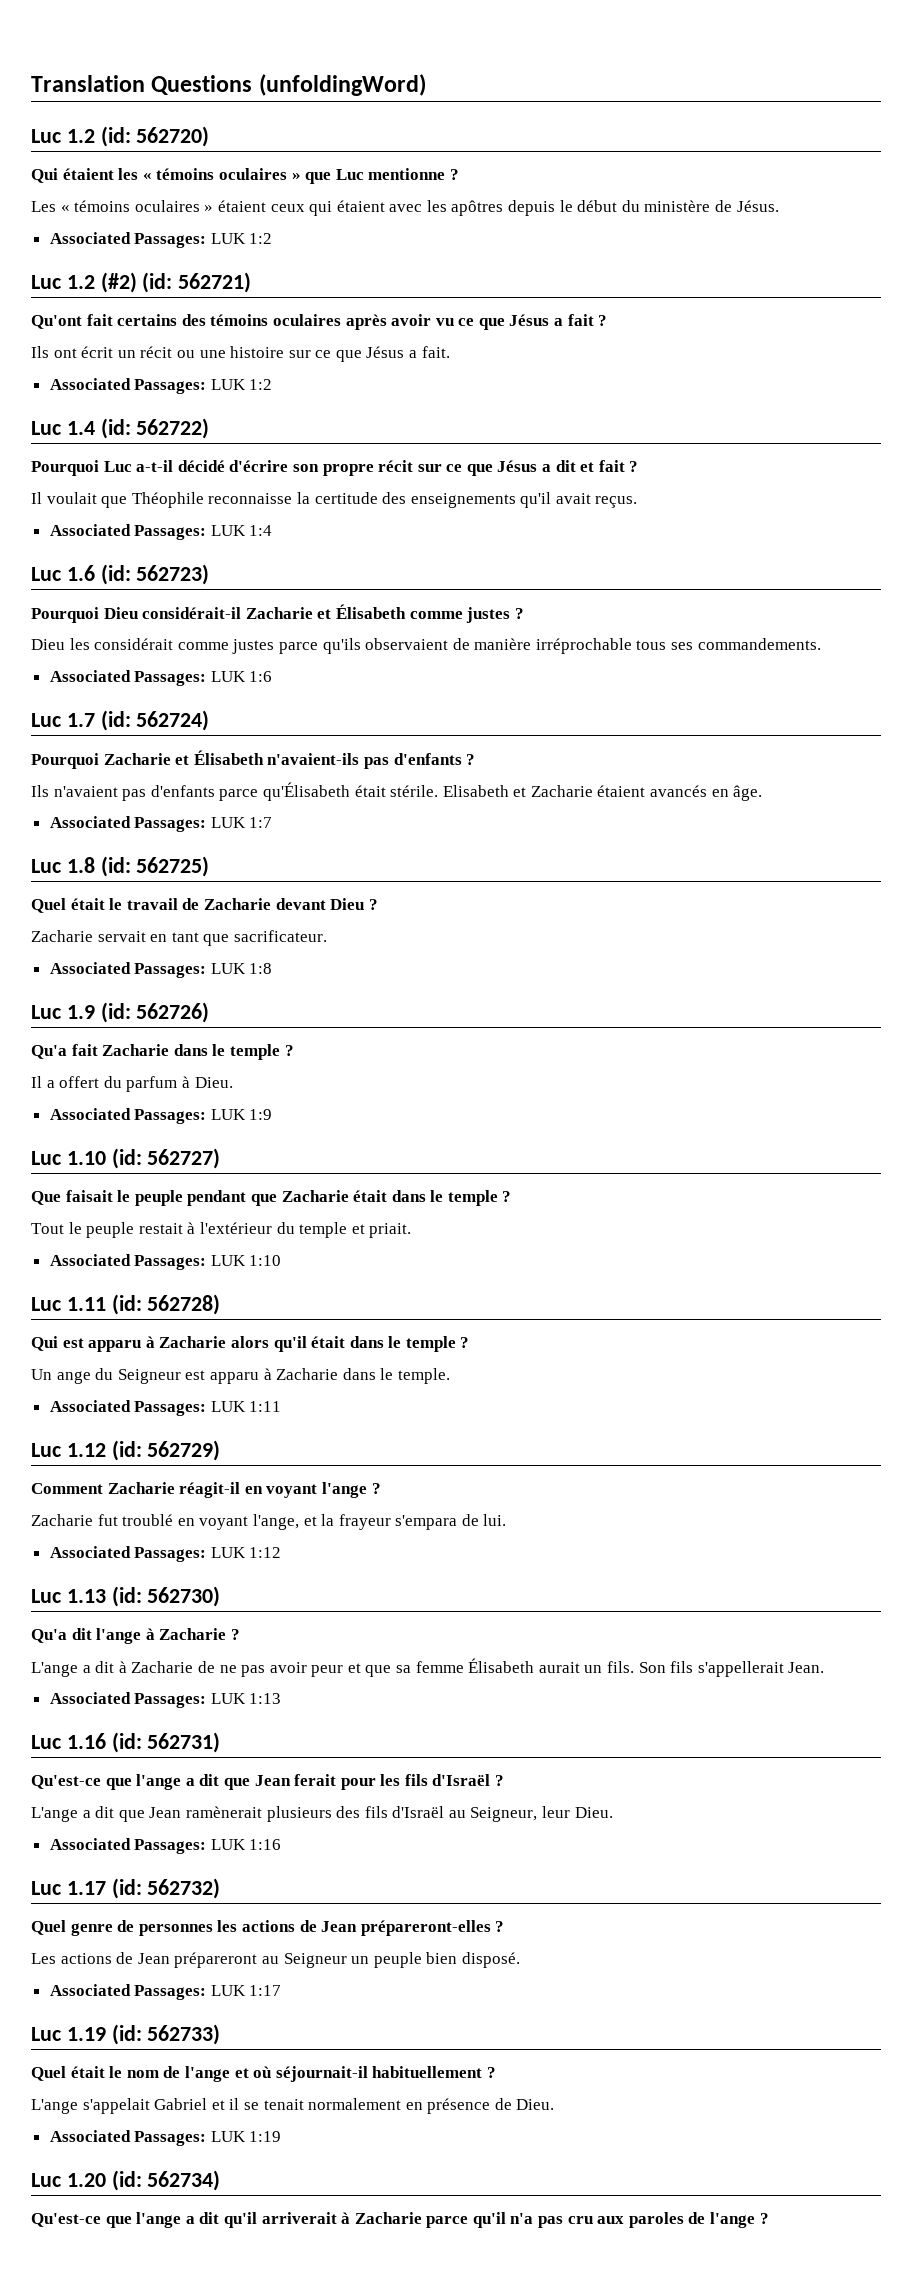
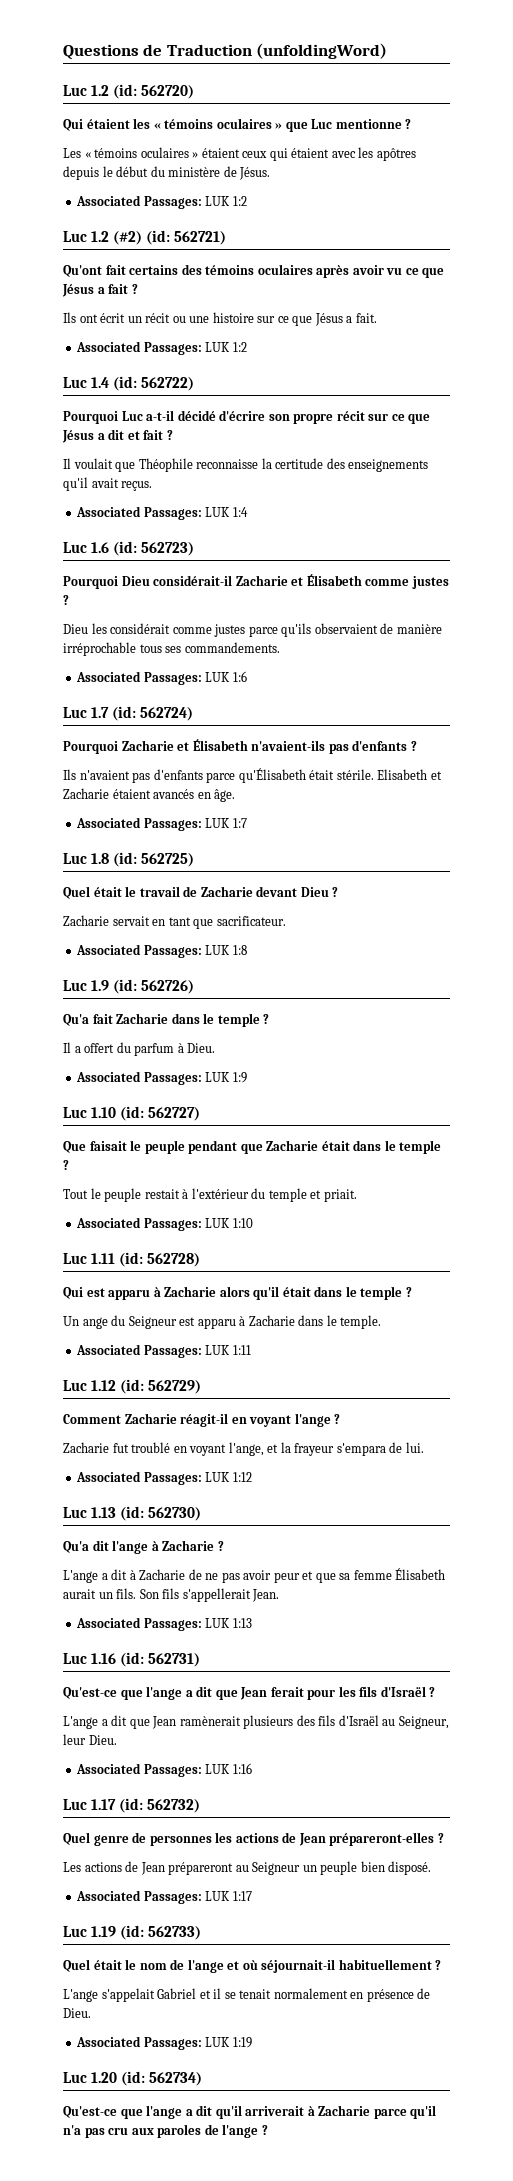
[31,75,253,95] Translation Questions -> [63,44,252,60] Questions de Traduction

